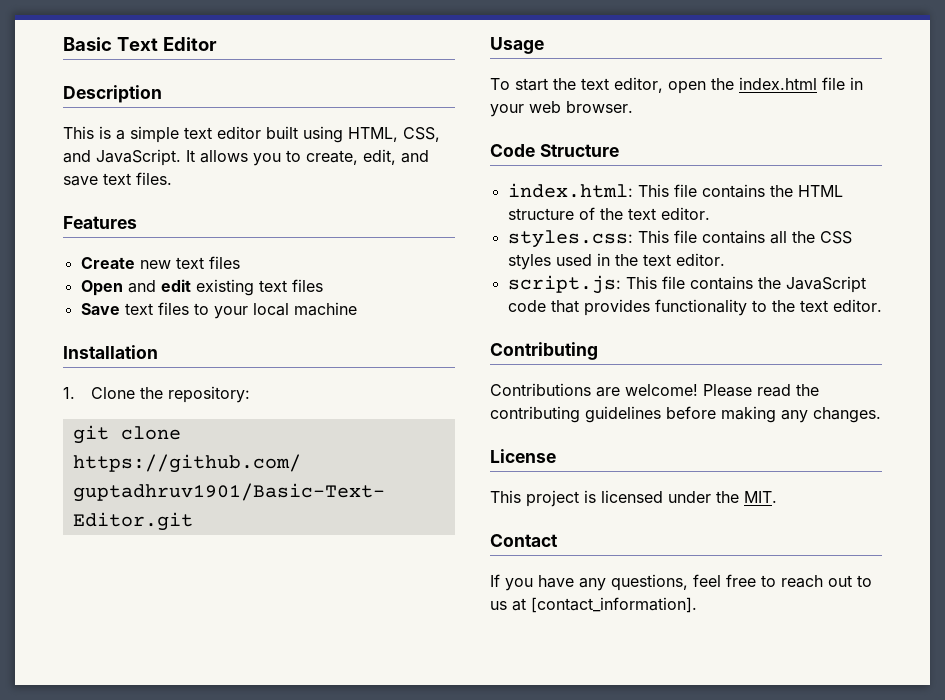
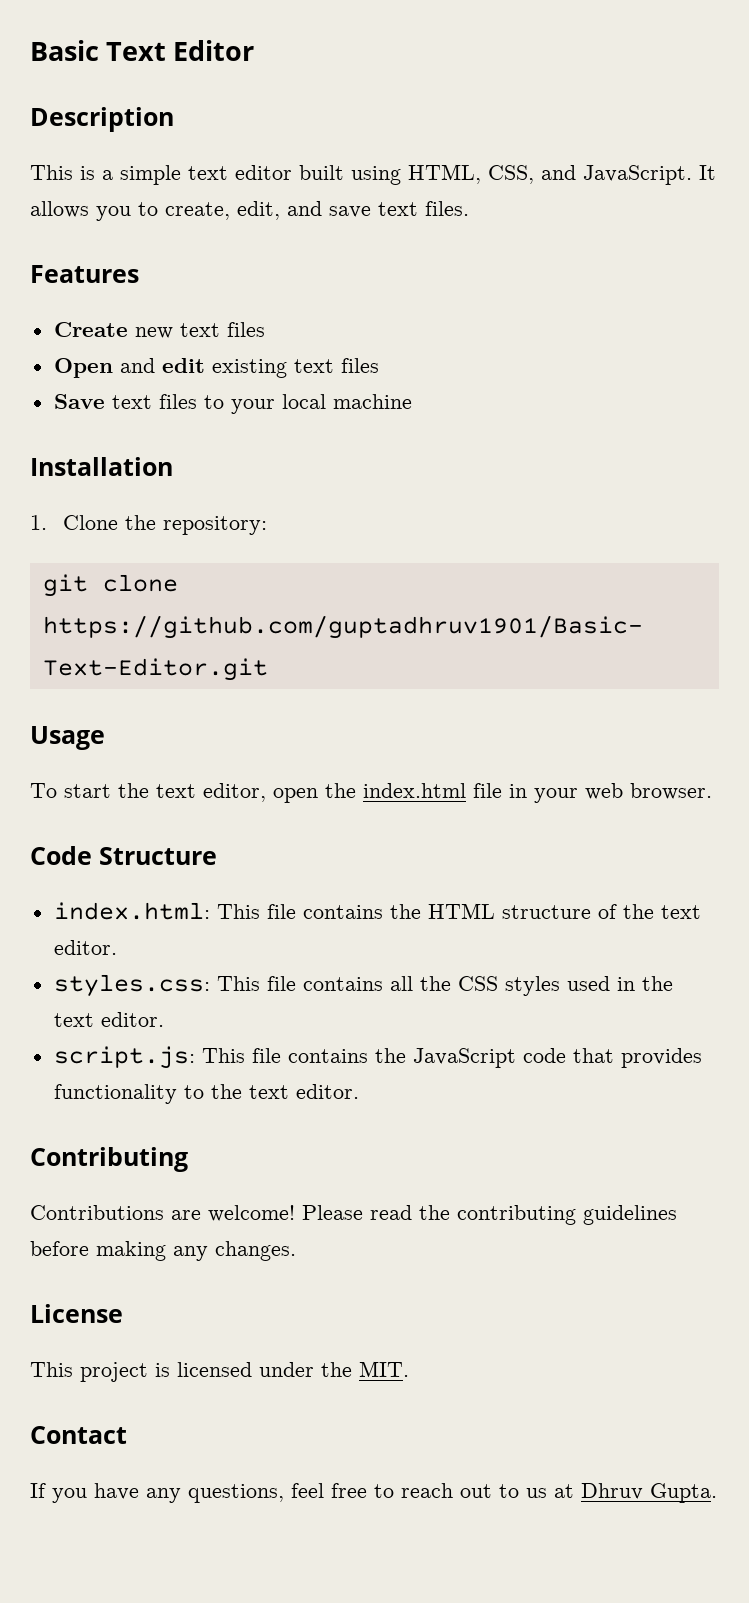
[531,597,697,613] [contact_information]. -> [581,1483,717,1503] Dhruv Gupta.

